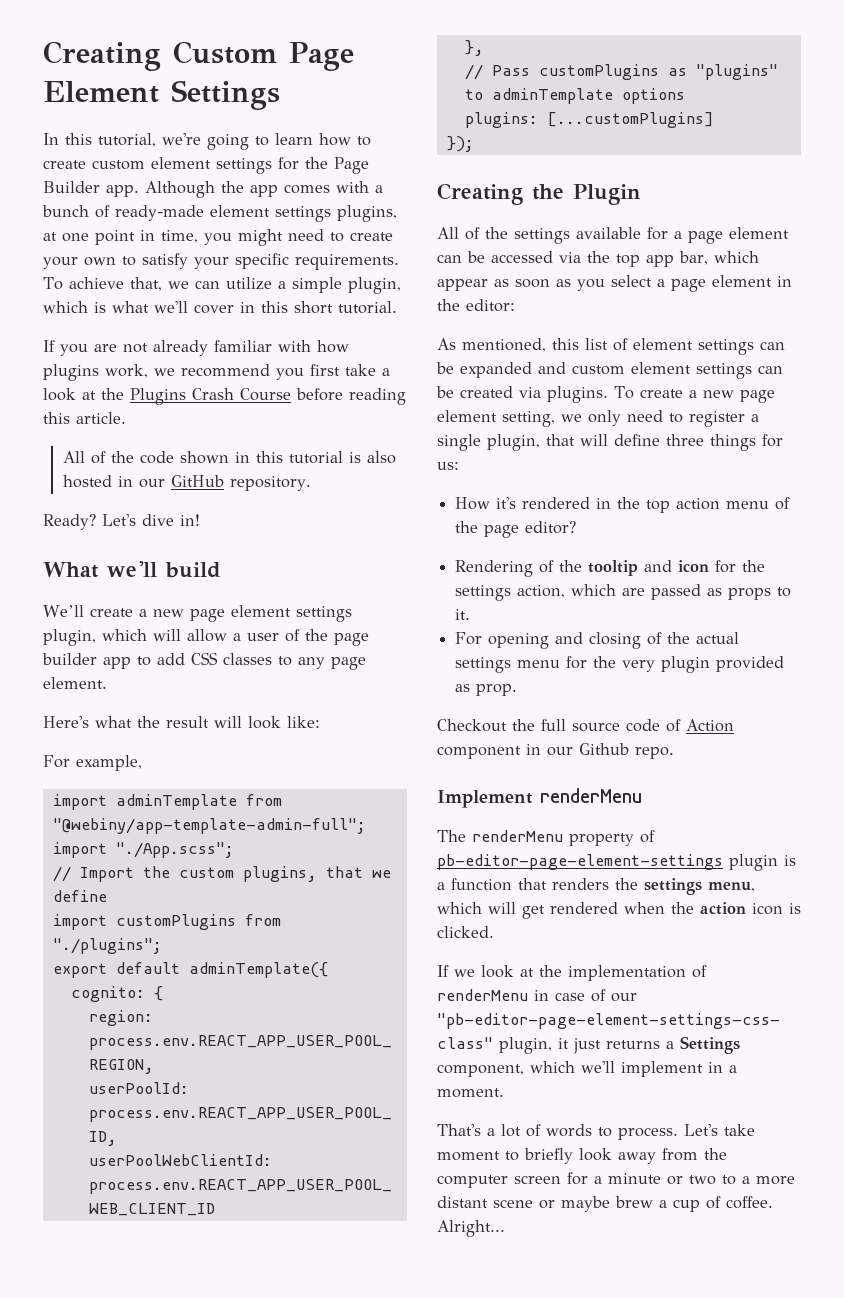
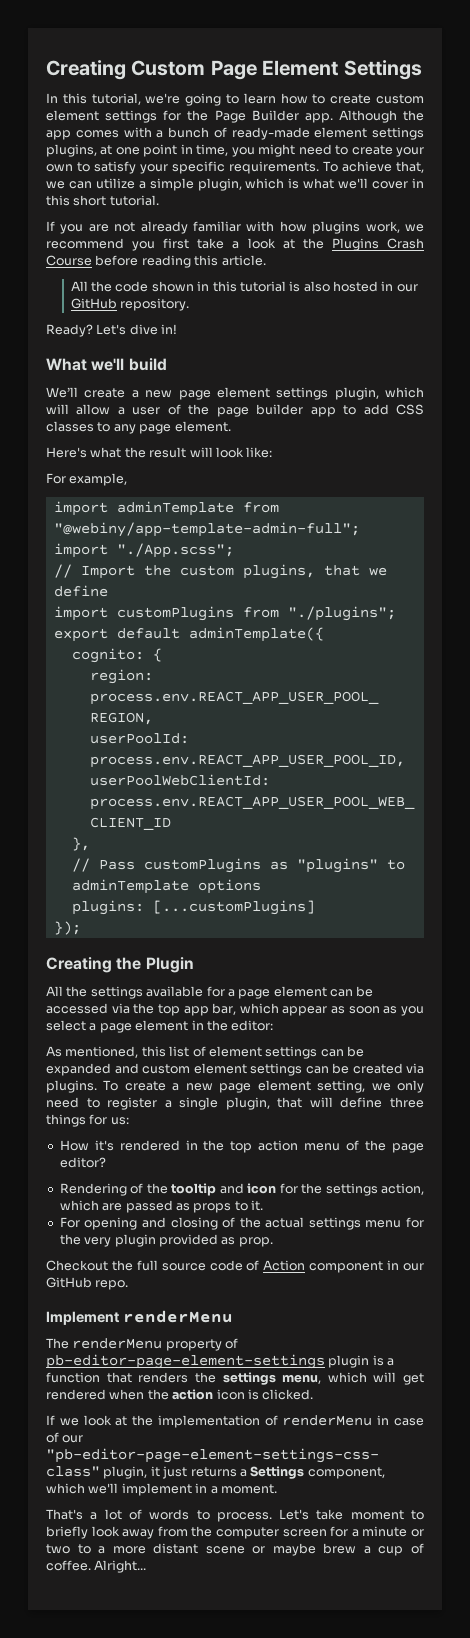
[90,451,106,464] of -> (88, 286) none
[465,227,480,240] of -> (63, 991) none
[579,743,629,755] Github -> [46,1277,92,1288] GitHub

